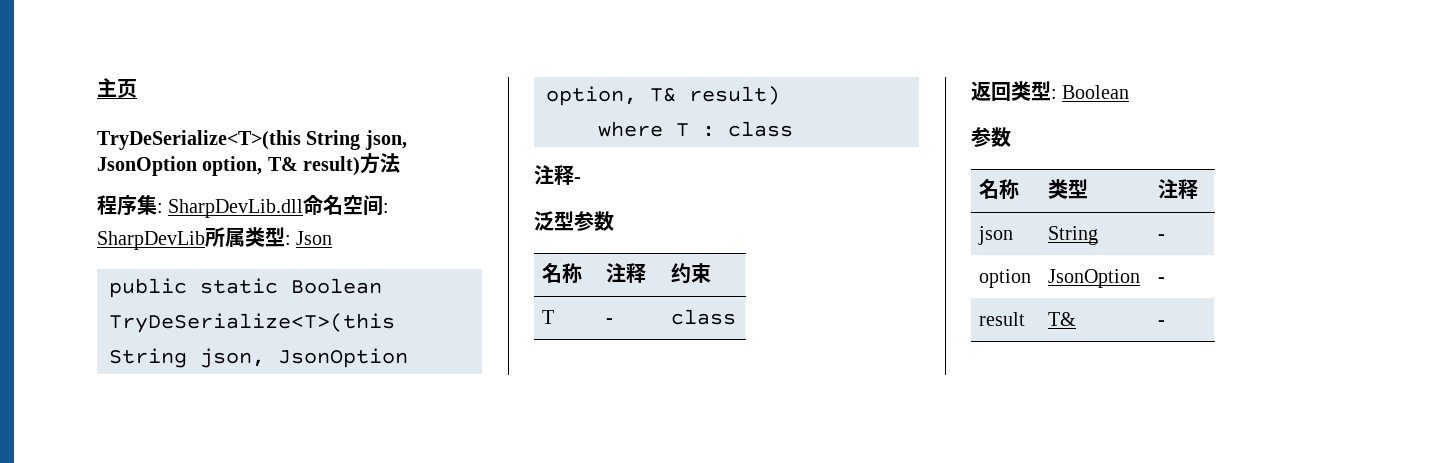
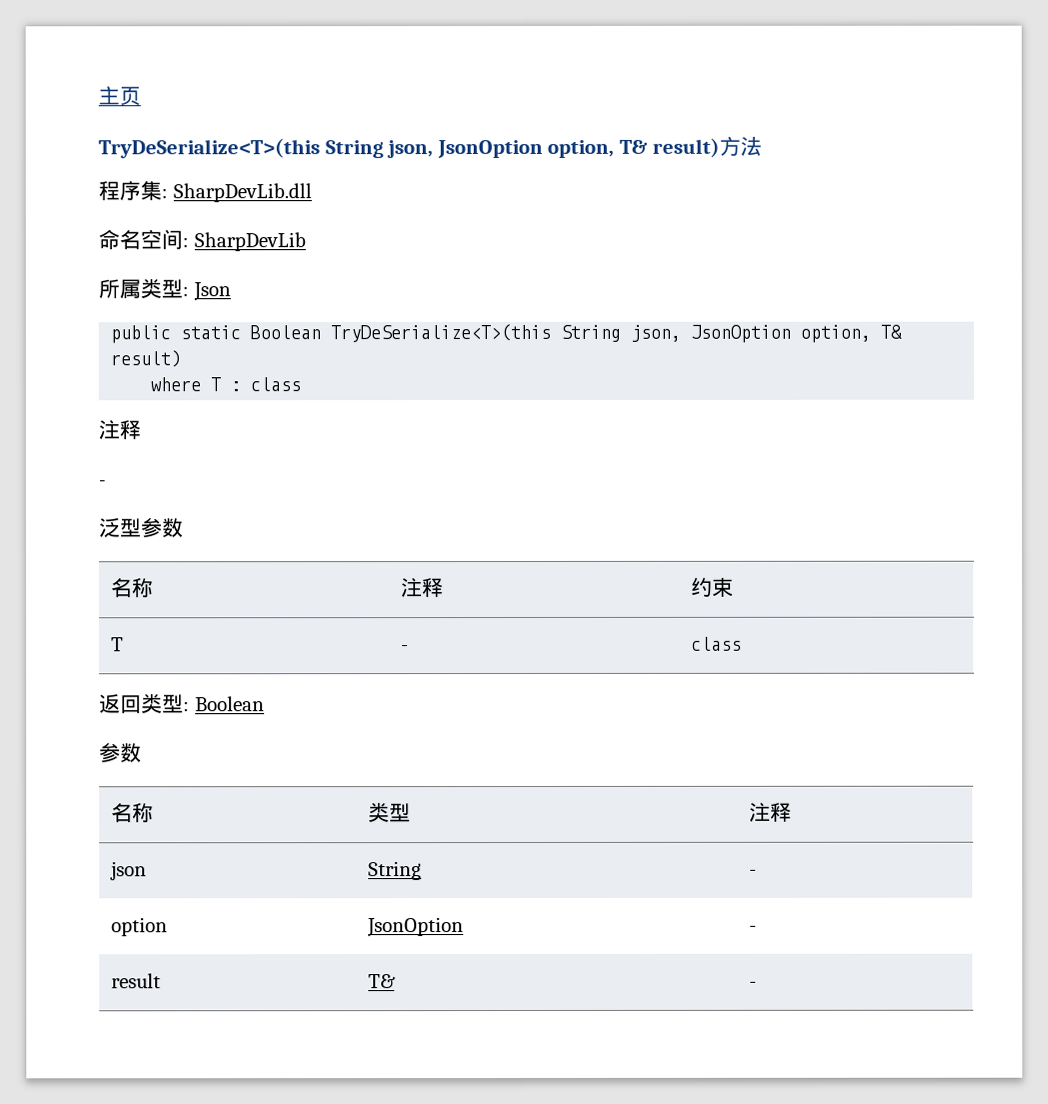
(304, 208) none -> (312, 193) //
(205, 240) none -> (306, 242) //
(574, 175) none -> (141, 430) //

